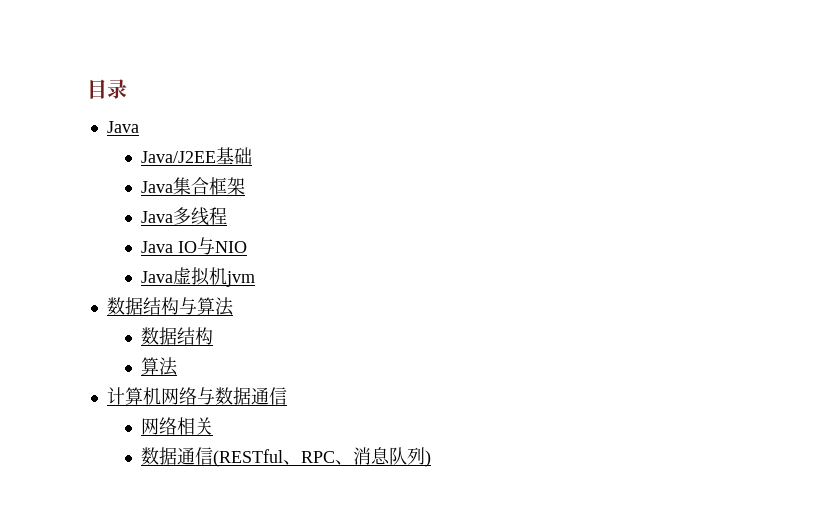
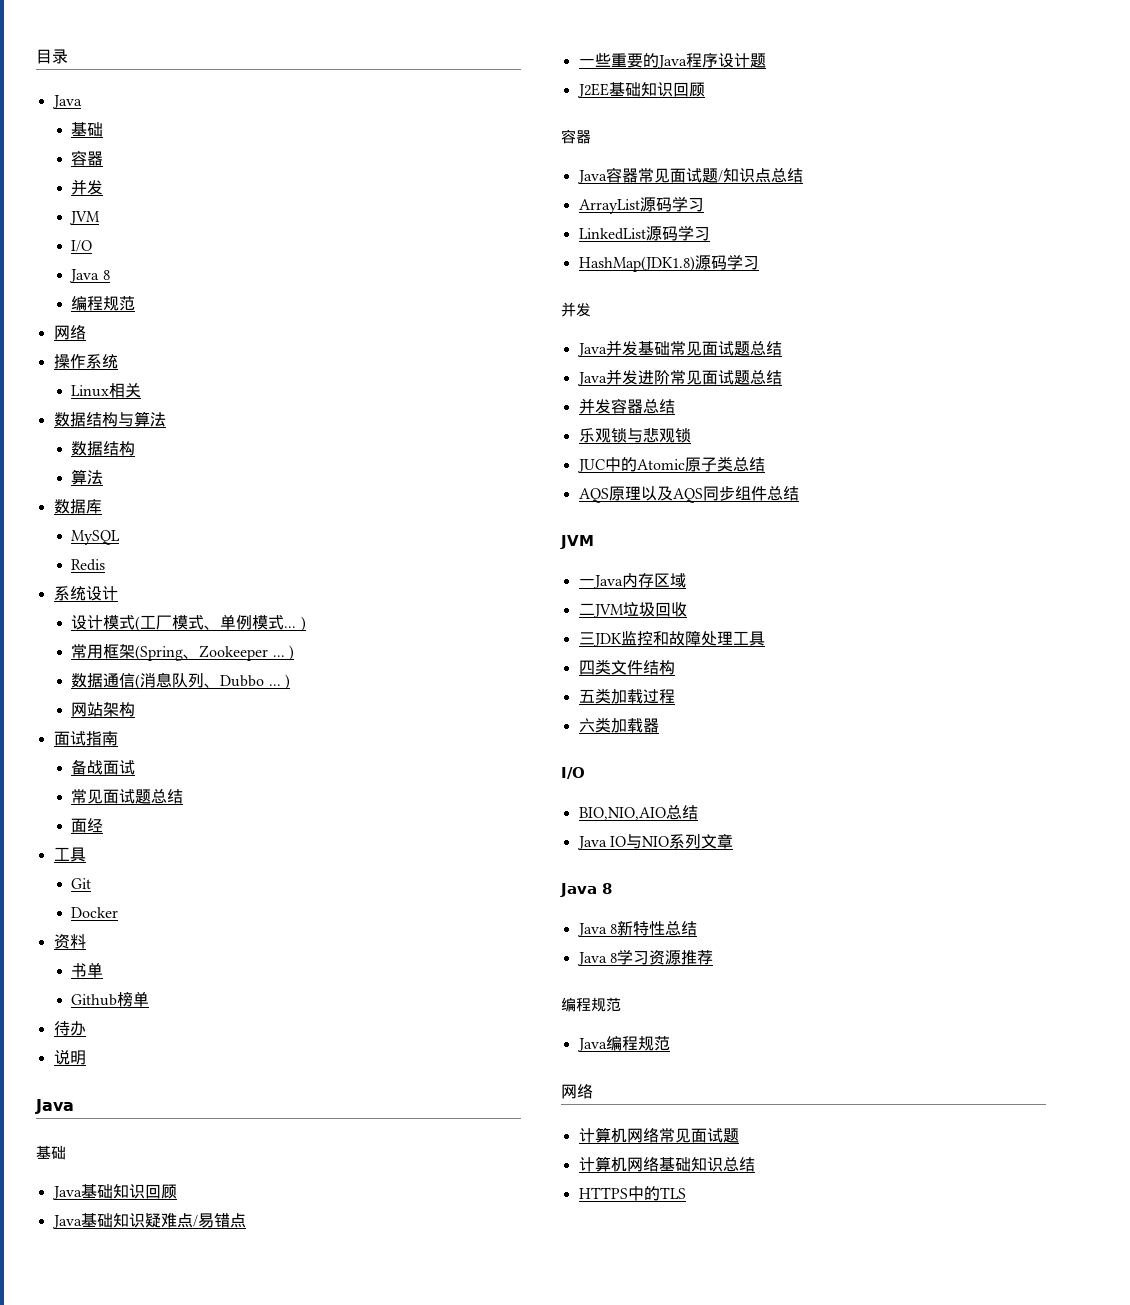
[140,147,252,165] [140,177,245,195] [140,207,227,226] [140,237,247,255] [140,267,255,287] Java/J2EE基础 // Java集合框架 // Java多线程 // Java IO与NIO // Java虚拟机jvm -> [71,122,104,137] [71,150,104,166] [71,179,104,195] [69,211,101,225] [71,240,93,252] [69,269,110,283] [71,296,136,311] [53,325,86,340] [53,354,118,369] [71,383,142,398] 基础 // 容器 // 并发 // JVM // I/O // Java 8 // 编程规范 // 网络 // 操作系统 // Linux相关
[106,387,287,405] [140,417,213,435] [140,447,431,467] 计算机网络与数据通信 // 网络相关 // 数据通信(RESTful、RPC、消息队列) -> [53,499,102,514] [71,530,121,545] [71,559,106,571] [53,586,118,601] [71,614,306,632] [71,644,295,661] [71,672,291,690] [71,702,136,717] [53,731,118,746] [71,759,136,775] [71,789,184,804] [71,818,104,833] [53,847,86,862] [71,878,92,889] [71,907,119,918] [53,934,86,949] [71,962,104,978] [71,991,150,1007] [53,1021,86,1036] [53,1049,86,1065] [35,1099,74,1114] [36,1145,66,1160] [51,1184,177,1200] [51,1213,246,1229] [578,53,766,69] [576,82,705,98] [561,129,591,144] [576,167,803,184] [578,196,704,214] [578,225,710,241] [578,254,759,272] [561,302,591,317] [576,340,782,357] [576,369,782,386] [578,398,675,414] [578,428,691,443] [576,456,765,473] [578,486,799,503] [560,535,594,549] [578,573,686,589] [578,602,687,618] [578,630,765,647] [578,659,675,675] [578,688,675,704] [578,717,659,733] [561,767,585,779] [578,805,698,820] [576,834,733,850] [560,883,612,897] [576,920,697,937] [576,949,713,966] [561,997,621,1012] [576,1036,670,1052] [561,1084,593,1099] [578,1127,739,1143] [578,1156,755,1172] [578,1186,686,1201] 数据库 // MySQL // Redis // 系统设计 // 设计模式(工厂模式、单例模式... ) // 常用框架(Spring、Zookeeper ... ) // 数据通信(消息队列、Dubbo ... ) // 网站架构 // 面试指南 // 备战面试 // 常见面试题总结 // 面经 // 工具 // Git // Docker // 资料 // 书单 // Github榜单 // 待办 // 说明 // Java // 基础 // Java基础知识回顾 // Java基础知识疑难点/易错点 // 一些重要的Java程序设计题 // J2EE基础知识回顾 // 容器 // Java容器常见面试题/知识点总结 // ArrayList源码学习 // LinkedList源码学习 // HashMap(JDK1.8)源码学习 // 并发 // Java并发基础常见面试题总结 // Java并发进阶常见面试题总结 // 并发容器总结 // 乐观锁与悲观锁 // JUC中的Atomic原子类总结 // AQS原理以及AQS同步组件总结 // JVM // 一Java内存区域 // 二JVM垃圾回收 // 三JDK监控和故障处理工具 // 四类文件结构 // 五类加载过程 // 六类加载器 // I/O // BIO,NIO,AIO总结 // Java IO与NIO系列文章 // Java 8 // Java 8新特性总结 // Java 8学习资源推荐 // 编程规范 // Java编程规范 // 网络 // 计算机网络常见面试题 // 计算机网络基础知识总结 // HTTPS中的TLS

